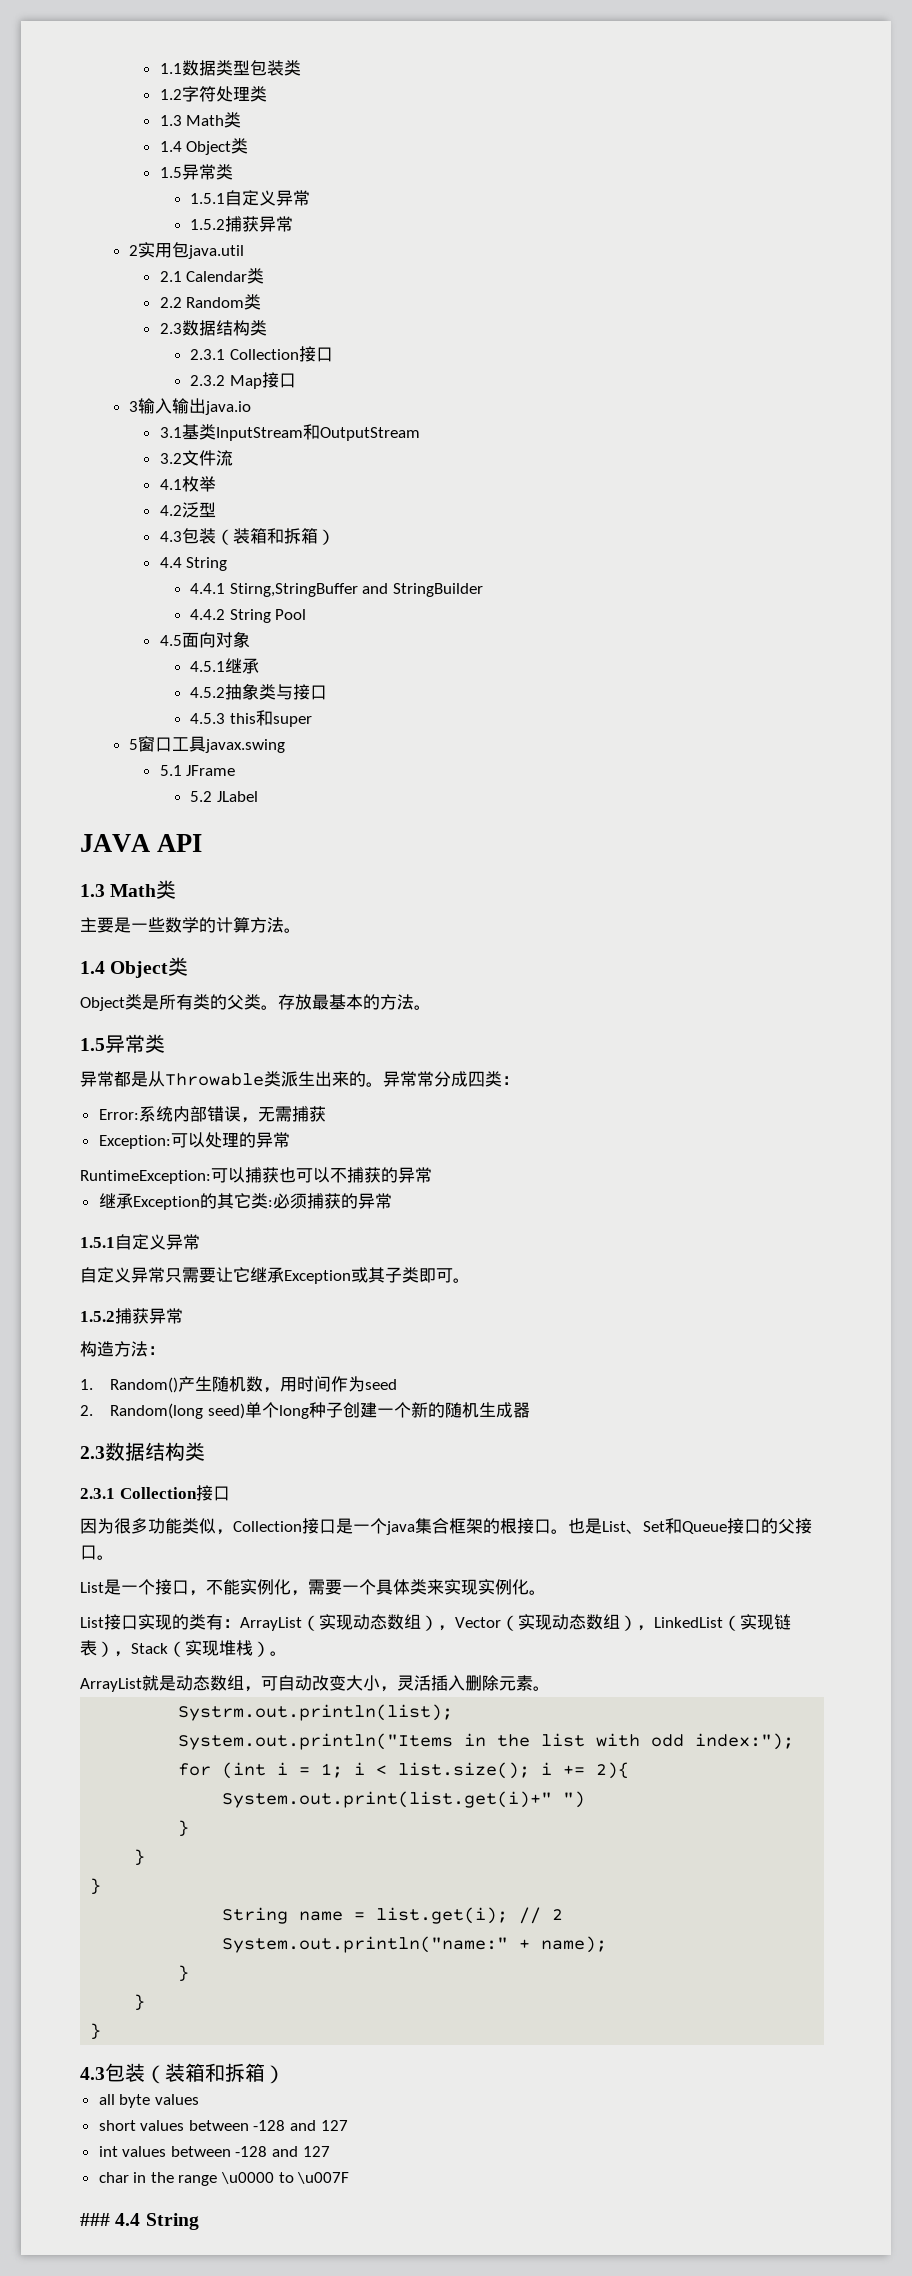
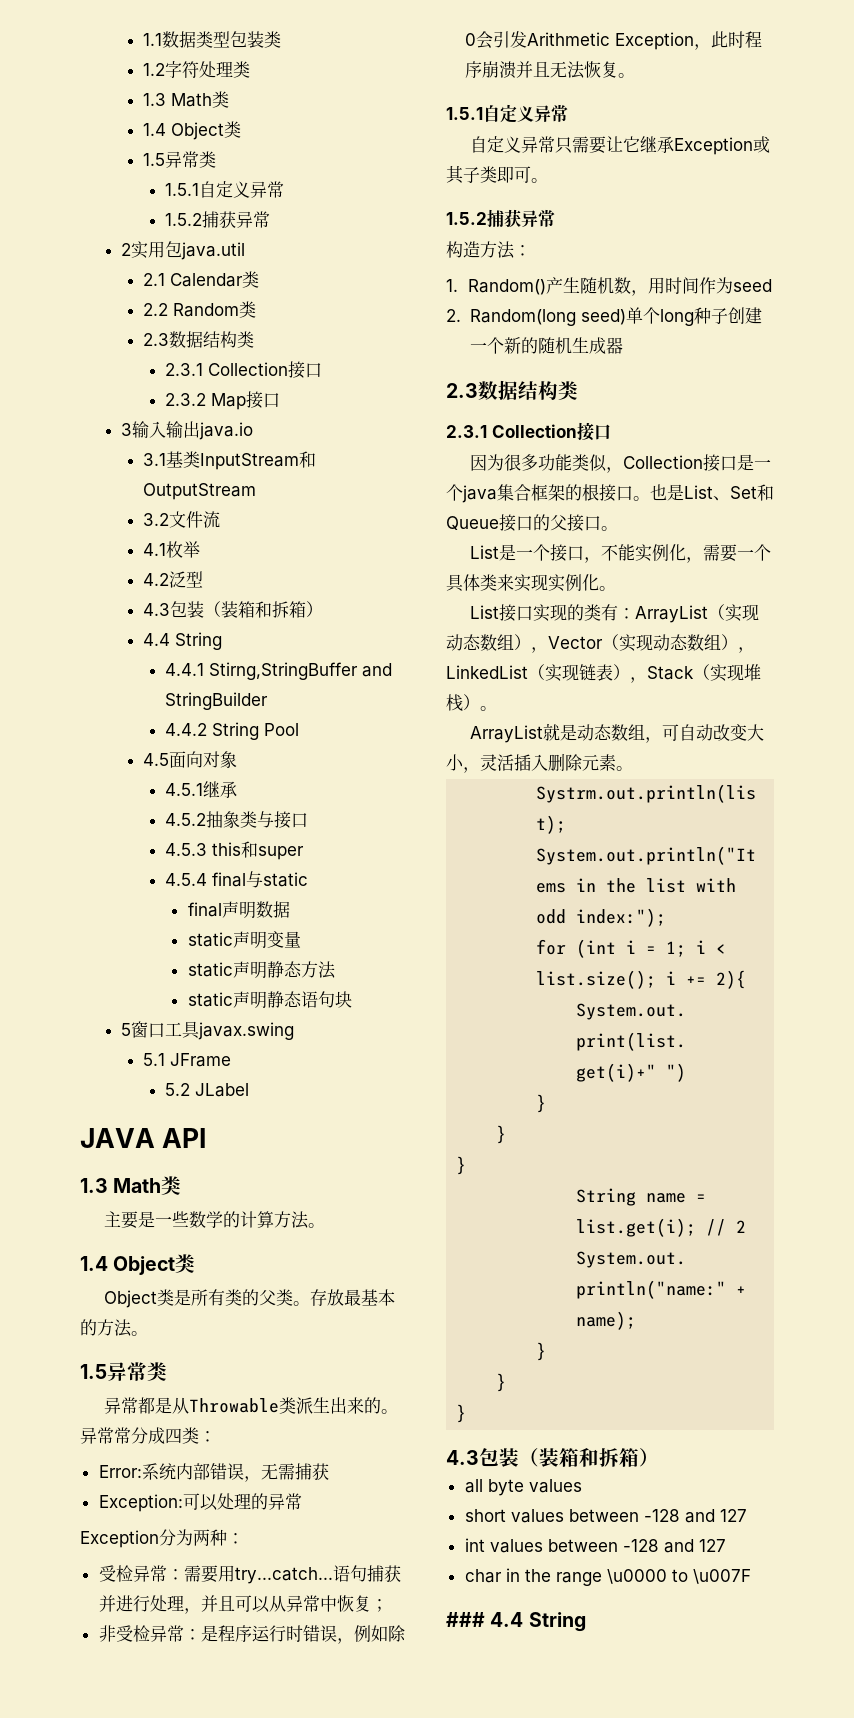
(312, 721) none -> [165,871,309,888] [187,901,290,919] [187,931,301,949] [187,961,336,979] [187,991,352,1009] // 4.5.4 final与static // final声明数据 // static声明变量 // static声明静态方法 // static声明静态语句块
[80,1167,432,1184] [98,1193,392,1210] RuntimeException:可以捕获也可以不捕获的异常 // 继承Exception的其它类:必须捕获的异常 -> [80,1529,244,1548] [98,1565,401,1584] [98,1595,388,1614] [98,1625,406,1644] [464,31,762,50] [464,61,635,79] Exception分为两种： // 受检异常：需要用try...catch...语句捕获并进行处理，并且可以从异常中恢复； // 非受检异常：是程序运行时错误，例如除0会引发Arithmetic Exception，此时程序崩溃并且无法恢复。

